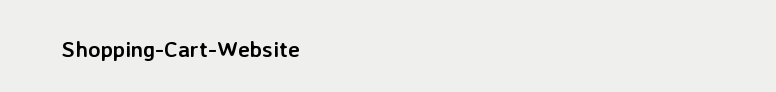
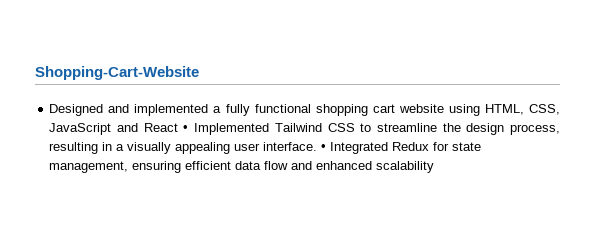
(300, 51) none -> [49,104,560,116] [49,123,560,135] [49,142,482,154] [49,161,435,173] // Designed and implemented a fully functional shopping cart website using HTML, CSS, JavaScript and React • Implemented Tailwind CSS to streamline the design process, resulting in a visually appealing user interface. • Integrated Redux for state management, ensuring efficient data flow and enhanced scalability

